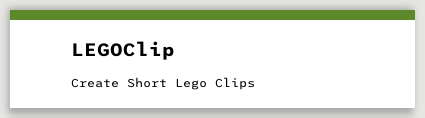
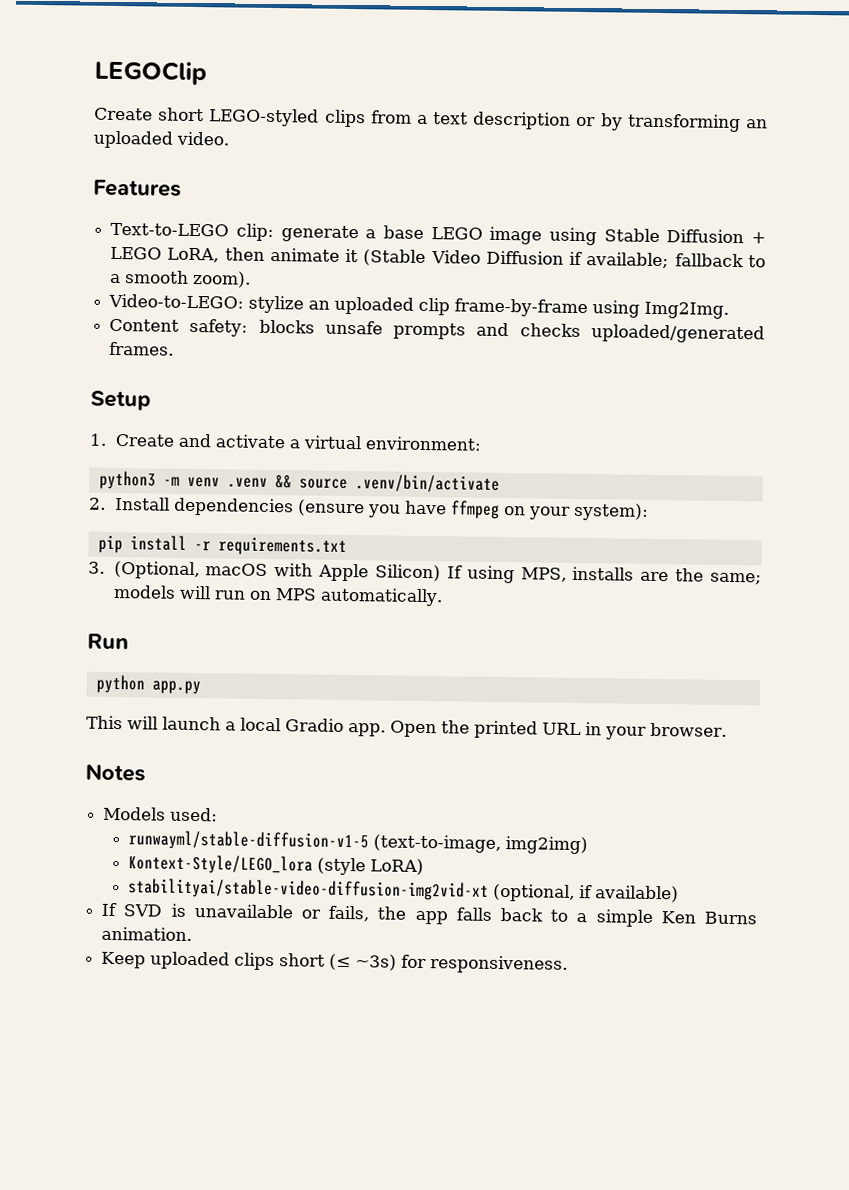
[127,77,255,90] Short Lego Clips -> [158,107,768,133] [93,130,229,149] [93,179,182,197] [110,222,766,246] [110,246,766,269] [110,270,252,288] [108,293,730,319] [109,318,765,344] [109,341,175,356] [90,390,151,411] [89,433,482,451] [98,470,500,493] [89,496,649,521] [97,534,347,556] [88,560,762,585] [112,584,443,607] [87,633,129,650] [95,674,201,695] [86,715,727,740] [85,763,146,782] [103,806,219,822] [127,830,588,855] [127,854,424,876] [127,878,679,903] [101,902,757,927] [101,926,193,942] [101,951,569,974] short LEGO-styled clips from a text description or by transforming an uploaded video. // Features // Text-to-LEGO clip: generate a base LEGO image using Stable Diffusion + LEGO LoRA, then animate it (Stable Video Diffusion if available; fallback to a smooth zoom). // Video-to-LEGO: stylize an uploaded clip frame-by-frame using Img2Img. // Content safety: blocks unsafe prompts and checks uploaded/generated frames. // Setup // 1. Create and activate a virtual environment: // python3 -m venv .venv && source .venv/bin/activate // 2. Install dependencies (ensure you have ffmpeg on your system): // pip install -r requirements.txt // 3. (Optional, macOS with Apple Silicon) If using MPS, installs are the same; models will run on MPS automatically. // Run // python app.py // This will launch a local Gradio app. Open the printed URL in your browser. // Notes // Models used: // runwayml/stable-diffusion-v1-5 (text-to-image, img2img) // Kontext-Style/LEGO_lora (style LoRA) // stabilityai/stable-video-diffusion-img2vid-xt (optional, if available) // If SVD is unavailable or fails, the app falls back to a simple Ken Burns animation. // Keep uploaded clips short (≤ ~3s) for responsiveness.

